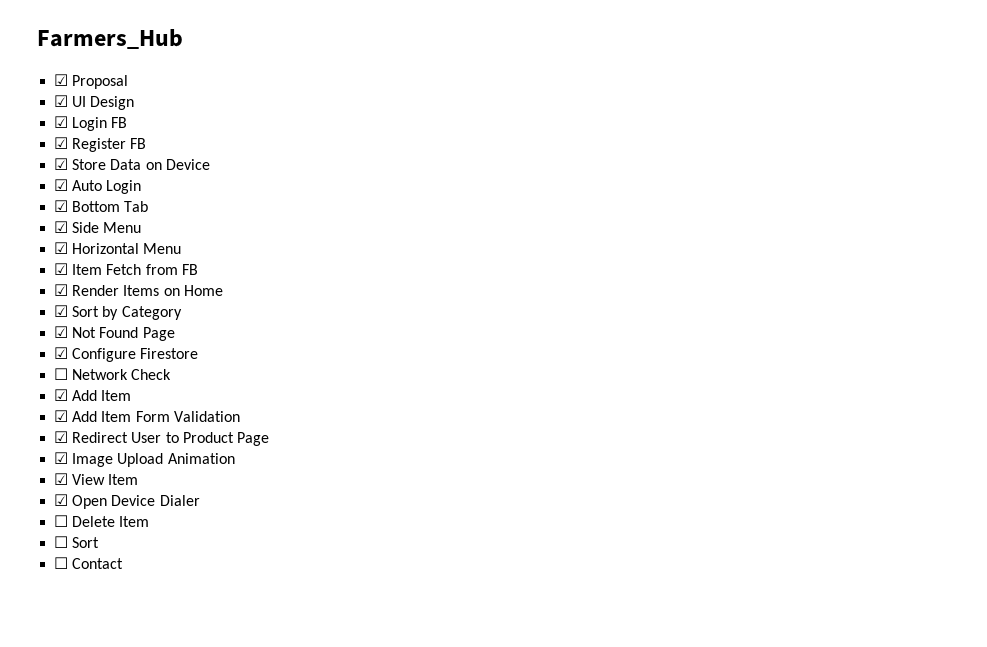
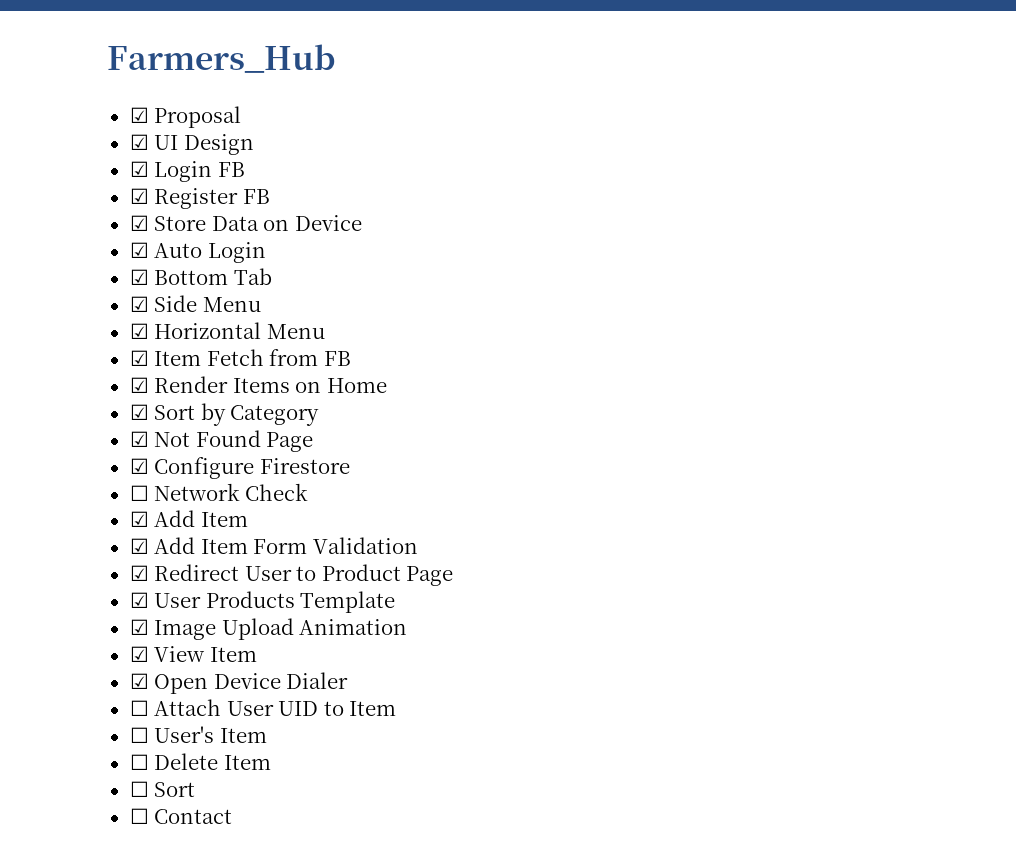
(269, 439) none -> [129,591,396,613] // ☑ User Products Template
(200, 500) none -> [129,699,397,716] [129,726,267,743] // ☐ Attach User UID to Item // ☐ User's Item

